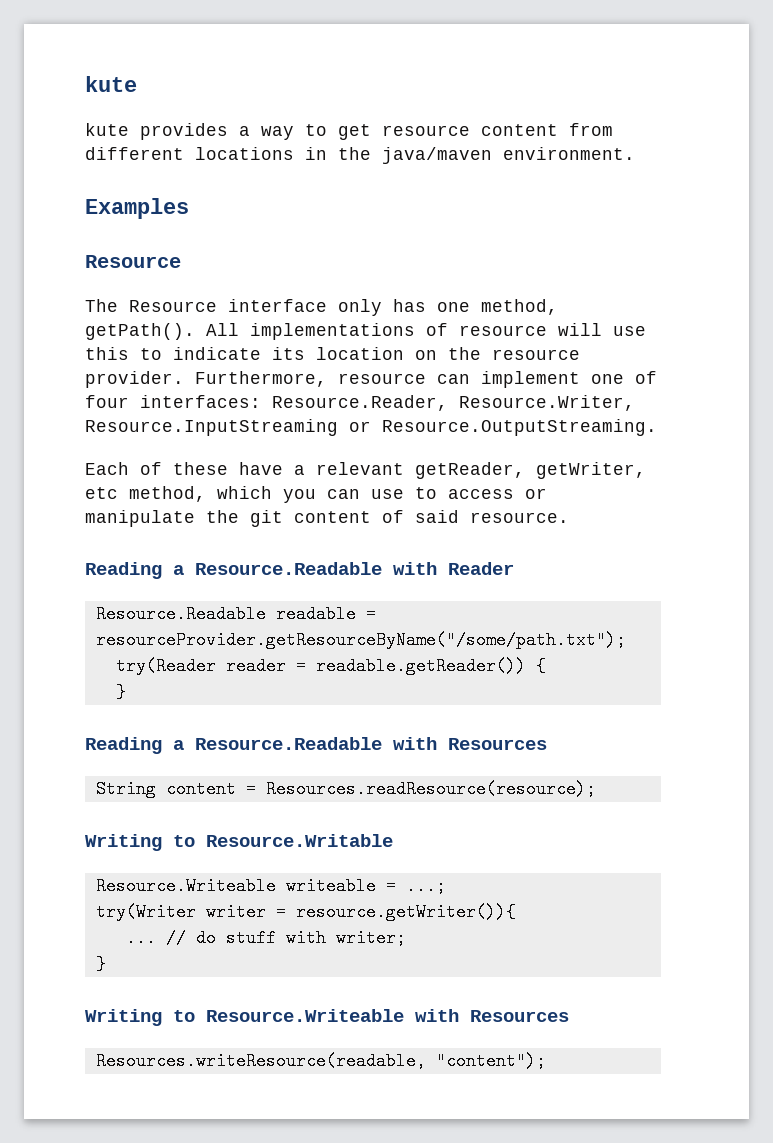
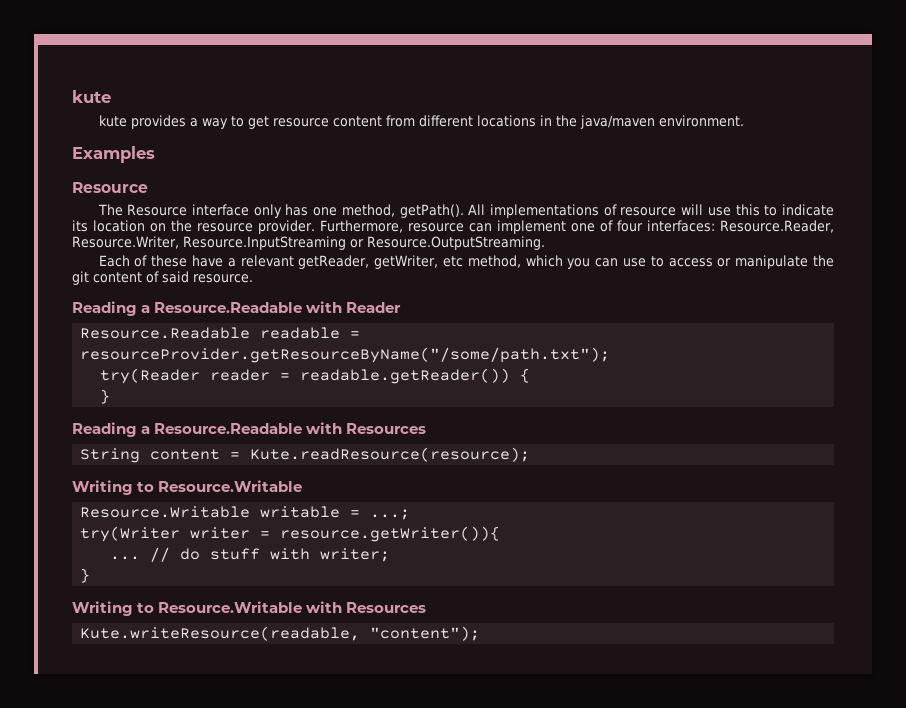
[265,780,596,798] Resources.readResource(resource); -> [250,447,531,462] Kute.readResource(resource);
[95,877,376,895] Resource.Writeable writeable -> [80,506,341,518] Resource.Writable writable
[206,1009,569,1022] [95,1052,426,1070] Resource.Writeable with Resources // Resources.writeResource(readable, -> [158,601,427,613] [80,626,361,641] Resource.Writable with Resources // Kute.writeResource(readable,

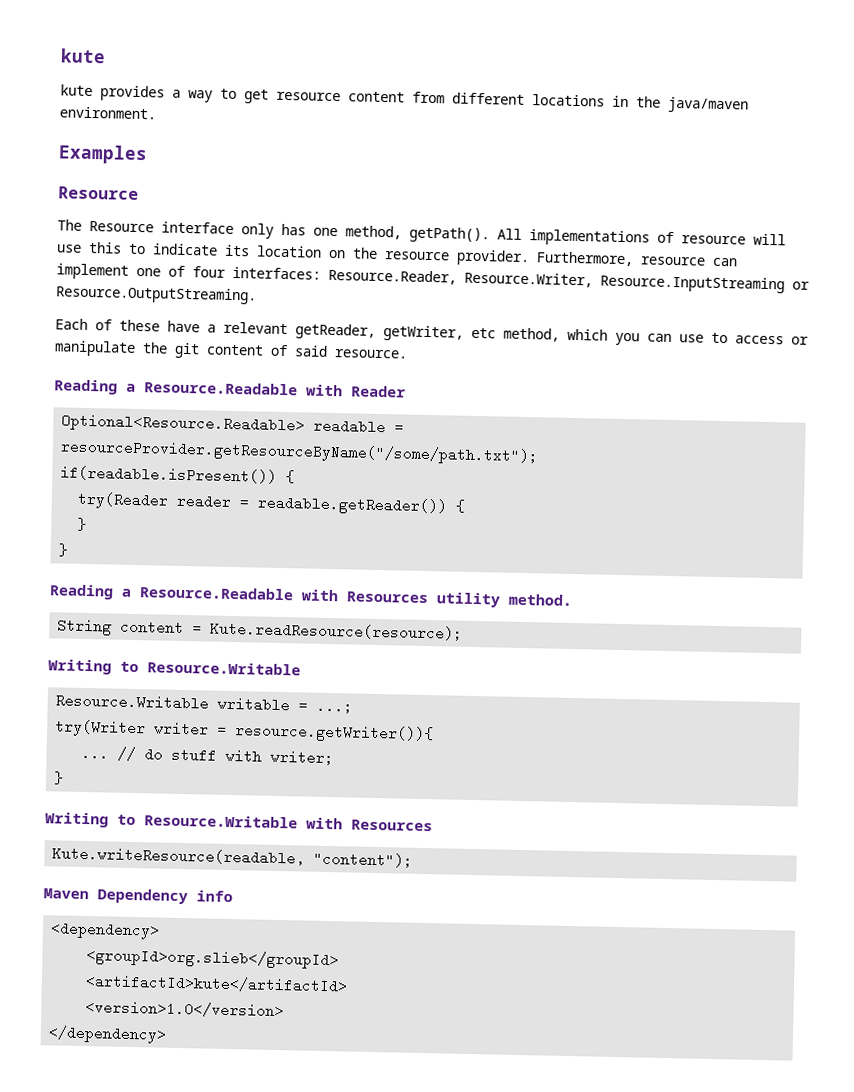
[80,327,251,339] Resource.Readable -> [61,413,306,435] Optional<Resource.Readable>
(611, 355) none -> [60,465,296,484] // if(readable.isPresent()) {
(111, 396) none -> [58,543,69,557] // }
(427, 428) none -> [436,592,573,608] utility method.
(481, 633) none -> [43,888,233,905] [50,921,161,940] [86,948,340,970] [85,974,349,994] [85,1000,285,1019] [48,1025,168,1044] // Maven Dependency info // <dependency> // <groupId>org.slieb</groupId> // <artifactId>kute</artifactId> // <version>1.0</version> // </dependency>

